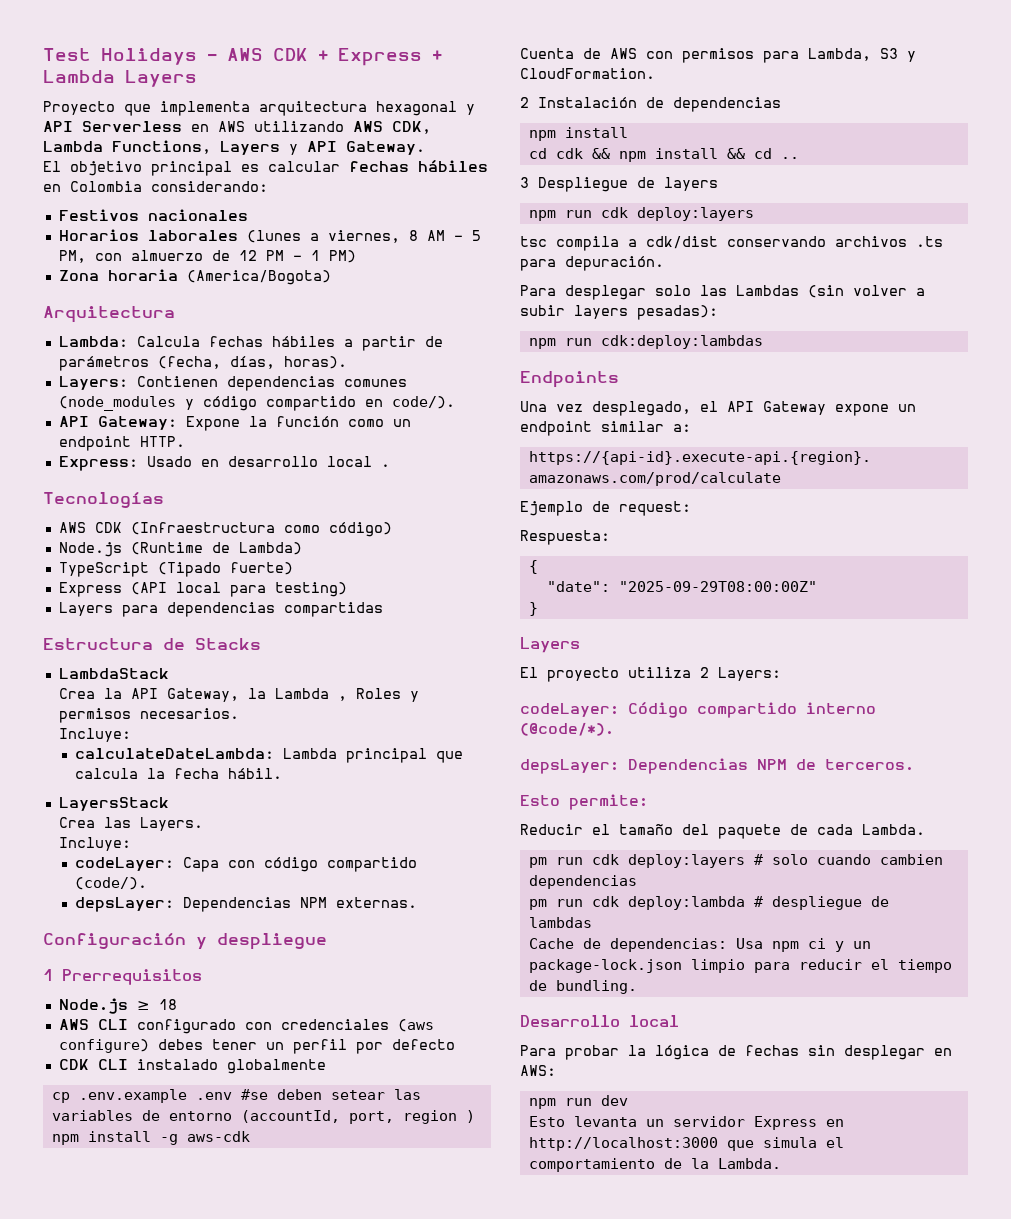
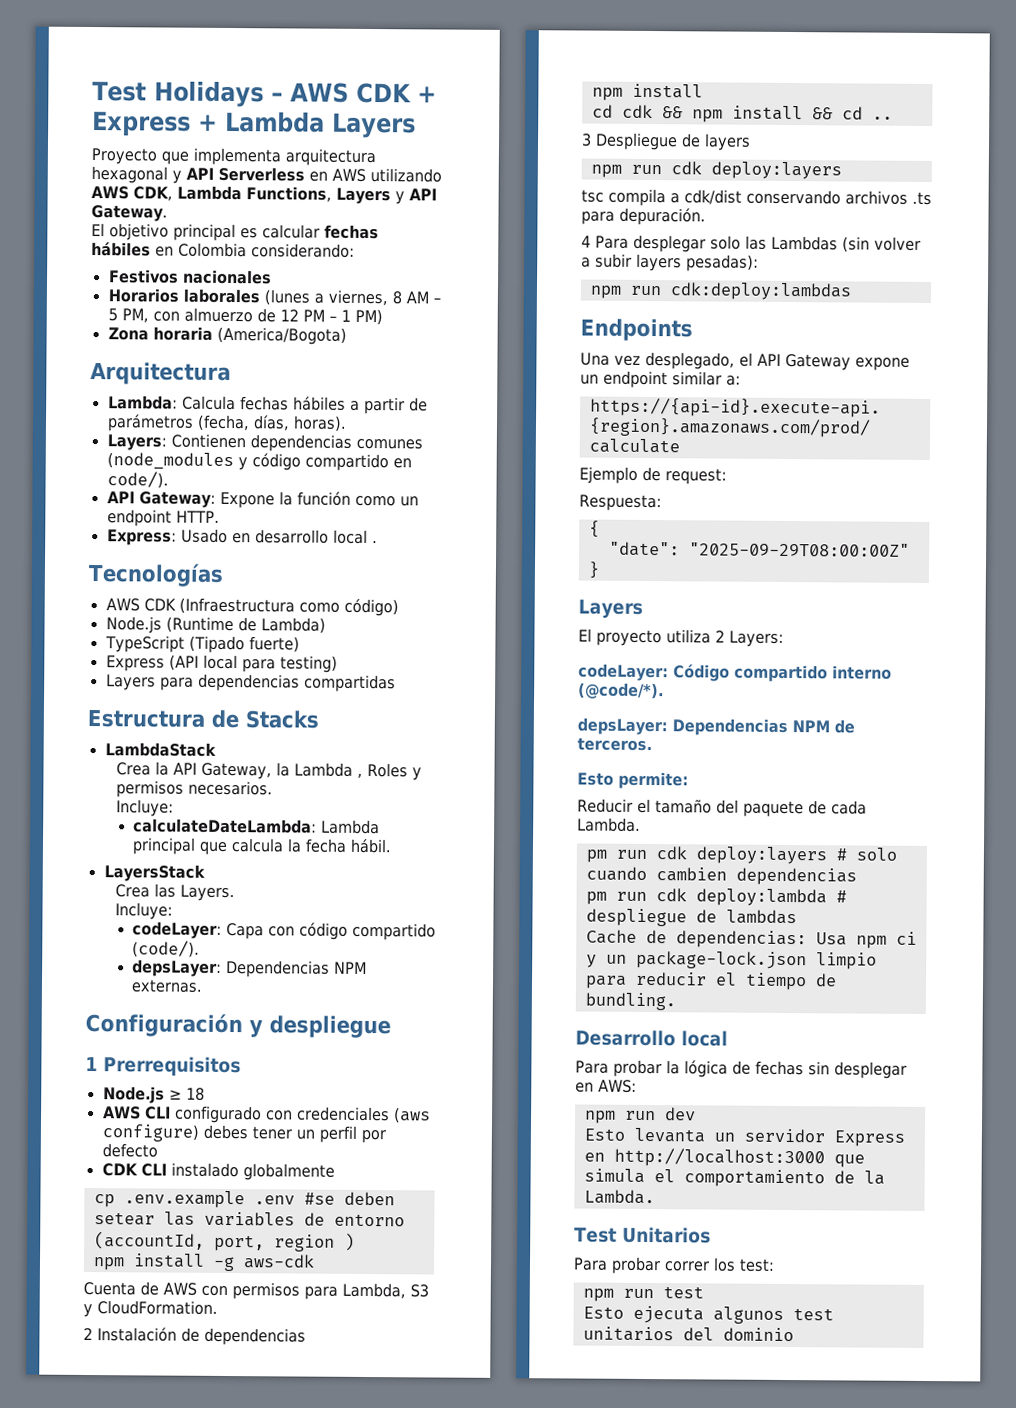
(664, 263) none -> [581,235,591,248] 4
(781, 1163) none -> [574,1226,711,1244] [573,1256,775,1275] [582,1286,704,1302] [582,1305,834,1324] [582,1326,794,1342] // Test Unitarios // Para probar correr los test: // npm run test // Esto ejecuta algunos test unitarios del dominio

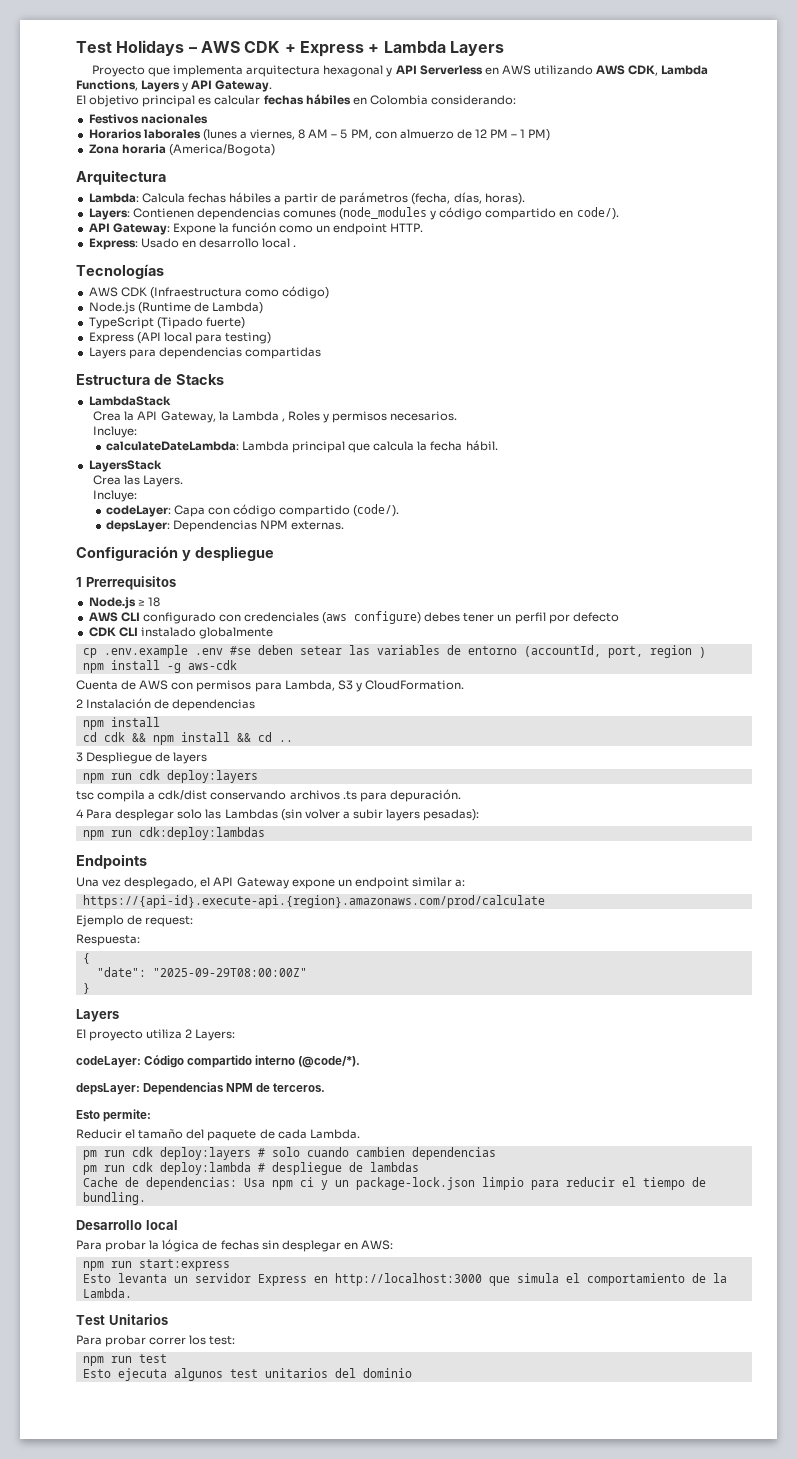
[664,1107,696,1121] dev -> [138,1259,230,1271] start:express

